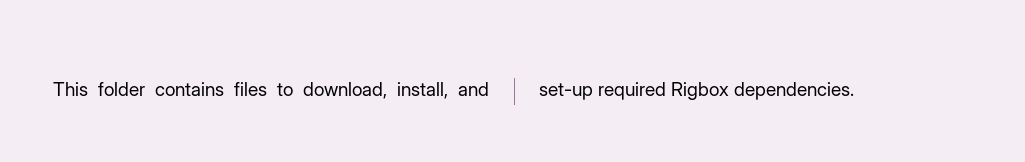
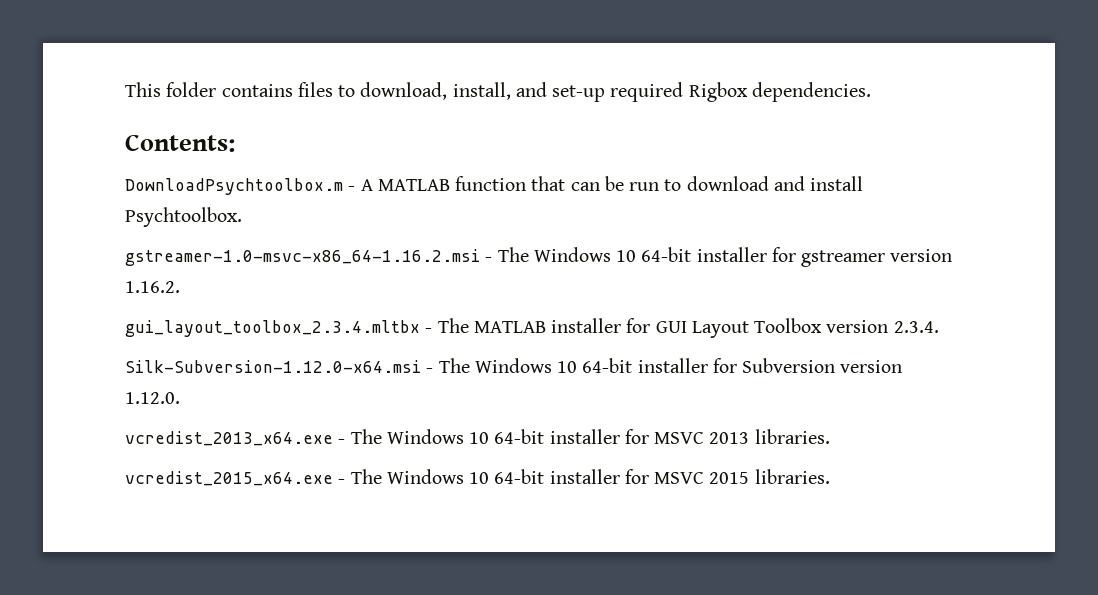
(855, 91) none -> [125,134,235,152] [125,176,864,195] [125,207,242,227] [125,247,953,267] [125,281,180,293] [125,318,939,338] [125,358,903,373] [125,392,180,404] [125,429,830,446] [125,469,830,486] // Contents: // DownloadPsychtoolbox.m - A MATLAB function that can be run to download and install Psychtoolbox. // gstreamer-1.0-msvc-x86_64-1.16.2.msi - The Windows 10 64-bit installer for gstreamer version 1.16.2. // gui_layout_toolbox_2.3.4.mltbx - The MATLAB installer for GUI Layout Toolbox version 2.3.4. // Silk-Subversion-1.12.0-x64.msi - The Windows 10 64-bit installer for Subversion version 1.12.0. // vcredist_2013_x64.exe - The Windows 10 64-bit installer for MSVC 2013 libraries. // vcredist_2015_x64.exe - The Windows 10 64-bit installer for MSVC 2015 libraries.

